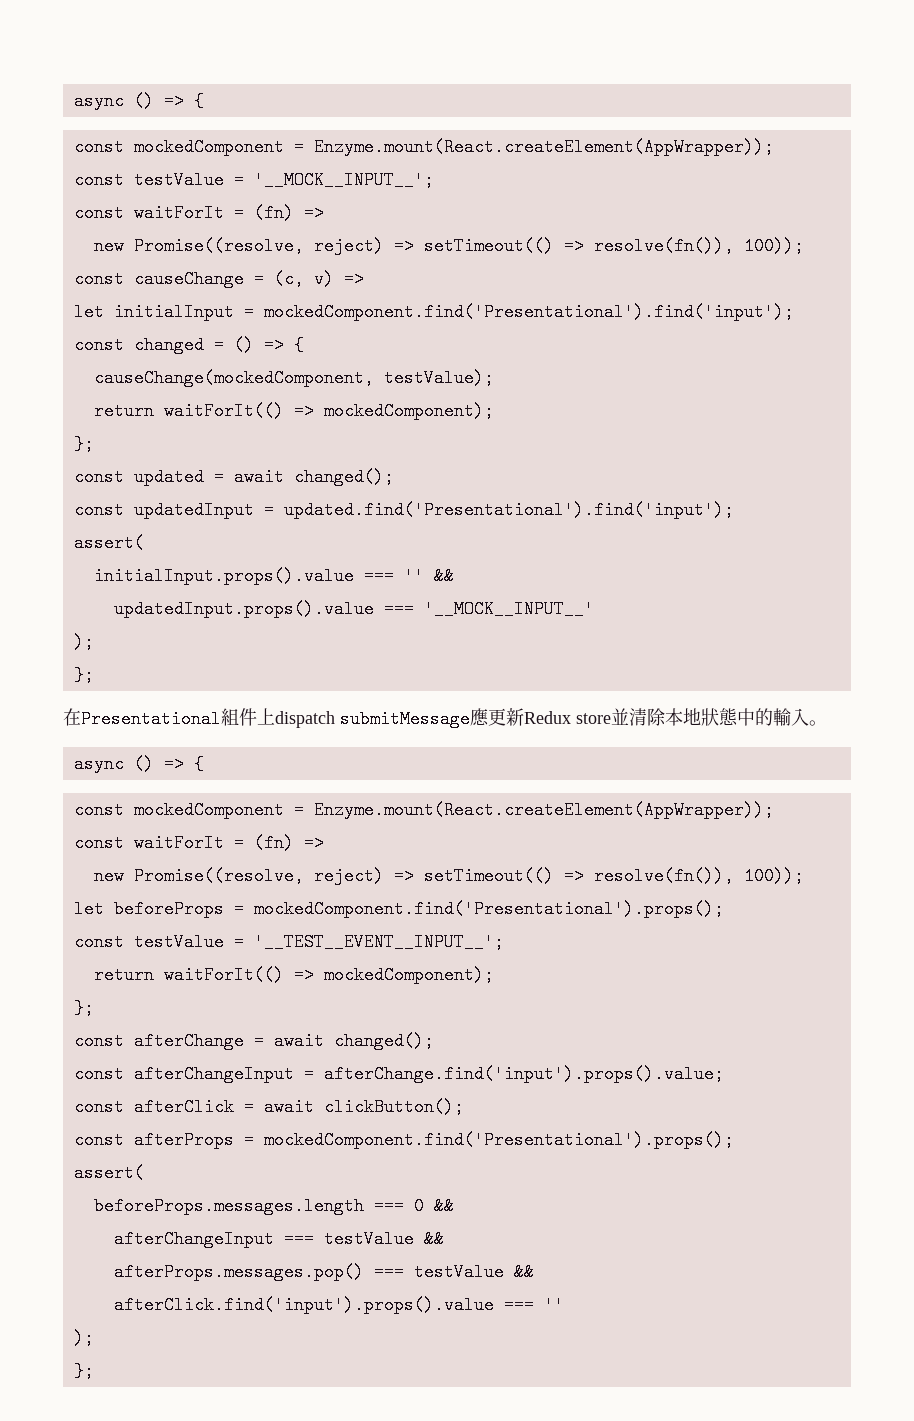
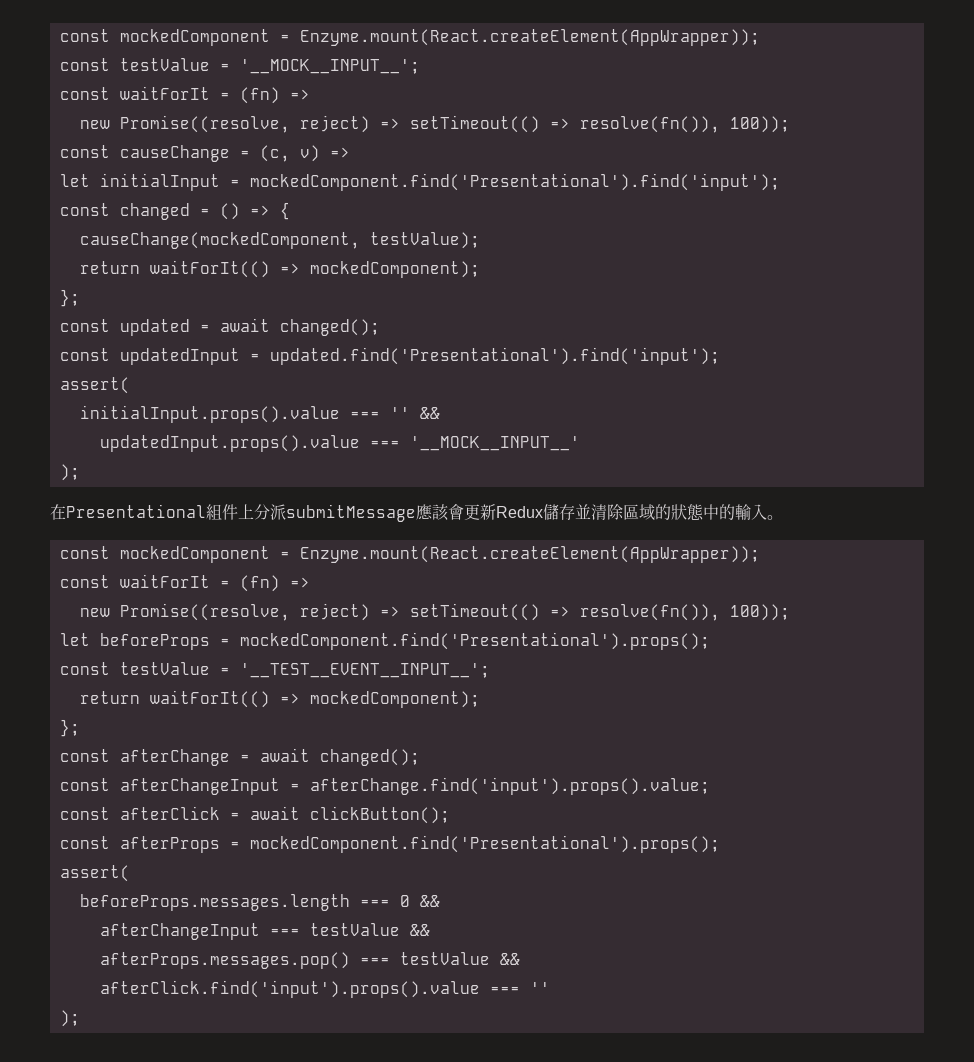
[73,92,204,110] async () => { // -> (59, 35) none
[73,666,94,684] // }; -> (80, 472) none
[275,708,701,728] dispatch submitMessage應更新Redux store並清除本地 -> [254,504,671,522] 分派submitMessage應該會更新Redux儲存並清除區域的
[73,755,204,773] // async () => { -> (783, 517) none
[73,1362,94,1380] // }; -> (80, 1018) none

